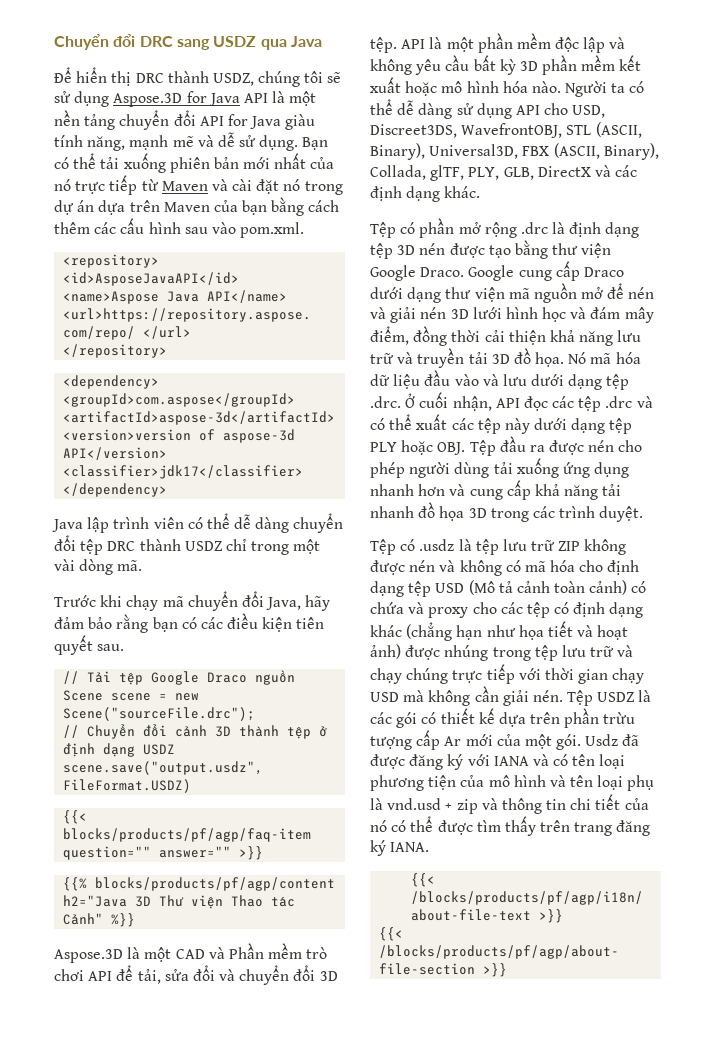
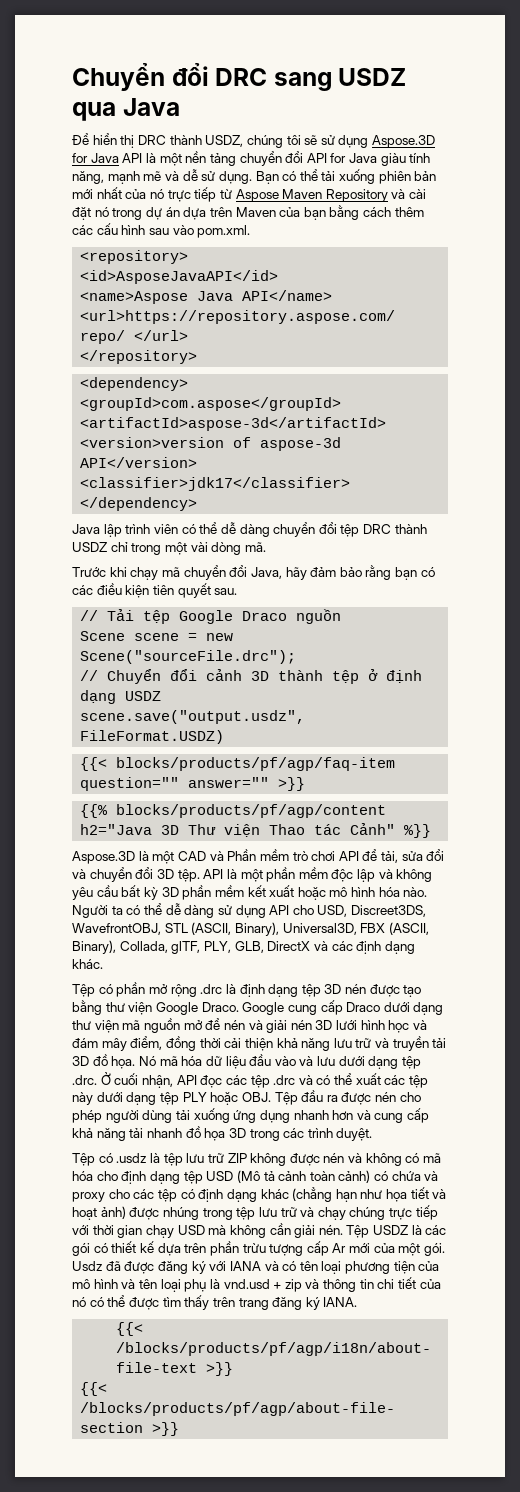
[161,181,208,191] Maven -> [235,189,388,202] Aspose Maven Repository

